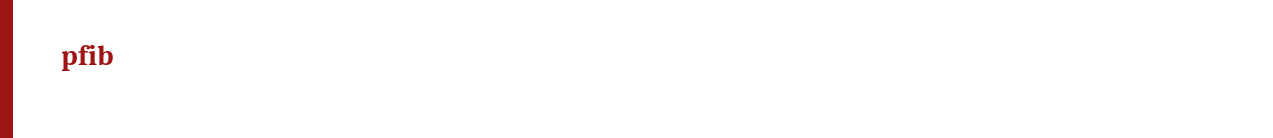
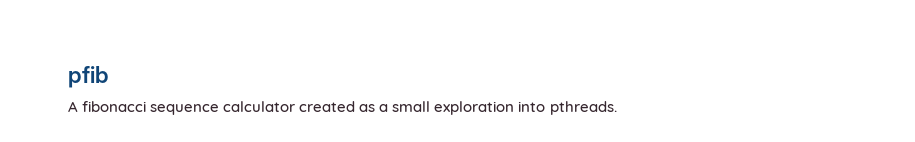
(113, 58) none -> [68,101,617,115] // A fibonacci sequence calculator created as a small exploration into pthreads.

